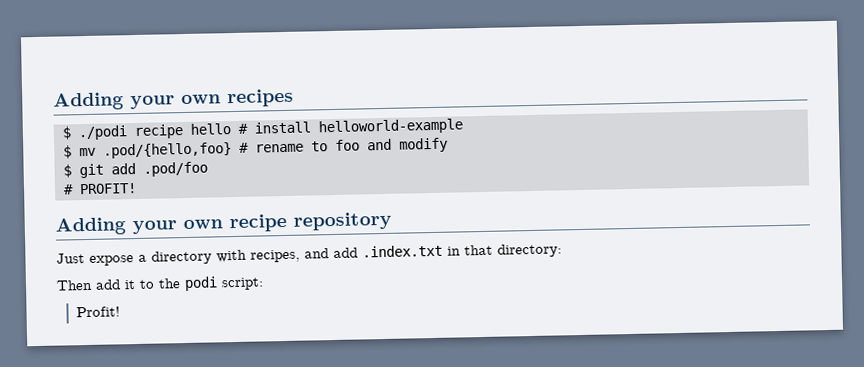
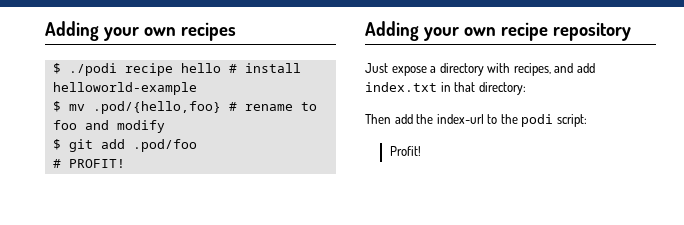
[362,244,443,258] .index.txt -> [365,82,437,92] index.txt
[124,280,136,290] it -> [416,114,484,124] the index-url

